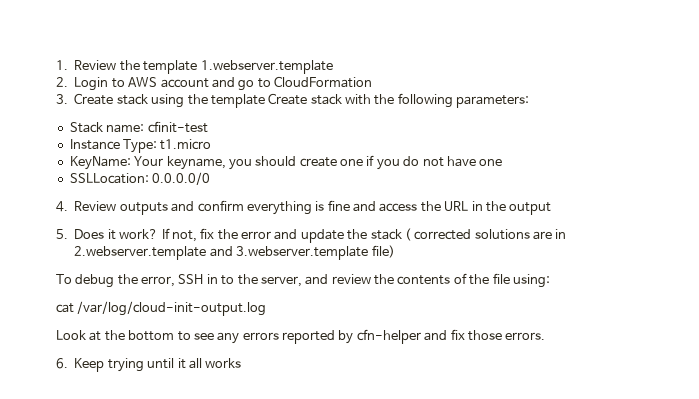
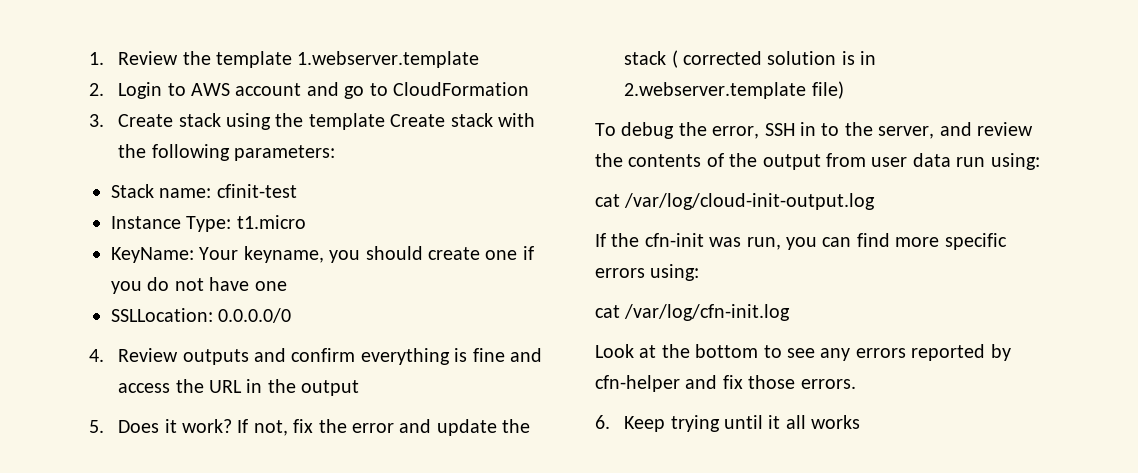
[474,229,567,240] [74,246,369,260] solutions are in 2.webserver.template and 3.webserver.template -> [767,51,877,65] [624,82,807,99] solution is in 2.webserver.template
[492,273,550,288] [56,301,267,316] file using: // cat /var/log/cloud-init-output.log -> [762,153,1040,170] [595,193,876,210] [595,233,1007,250] [595,264,700,281] [595,304,791,321] output from user data run using: // cat /var/log/cloud-init-output.log // If the cfn-init was run, you can find more specific errors using: // cat /var/log/cfn-init.log

